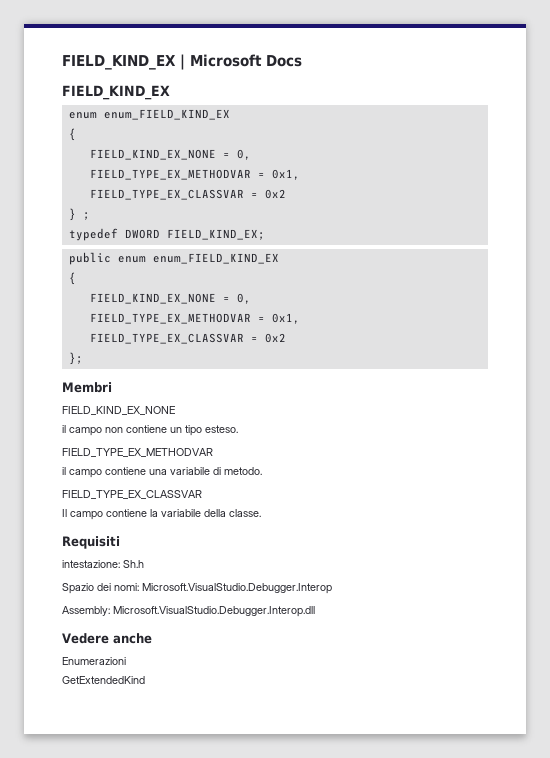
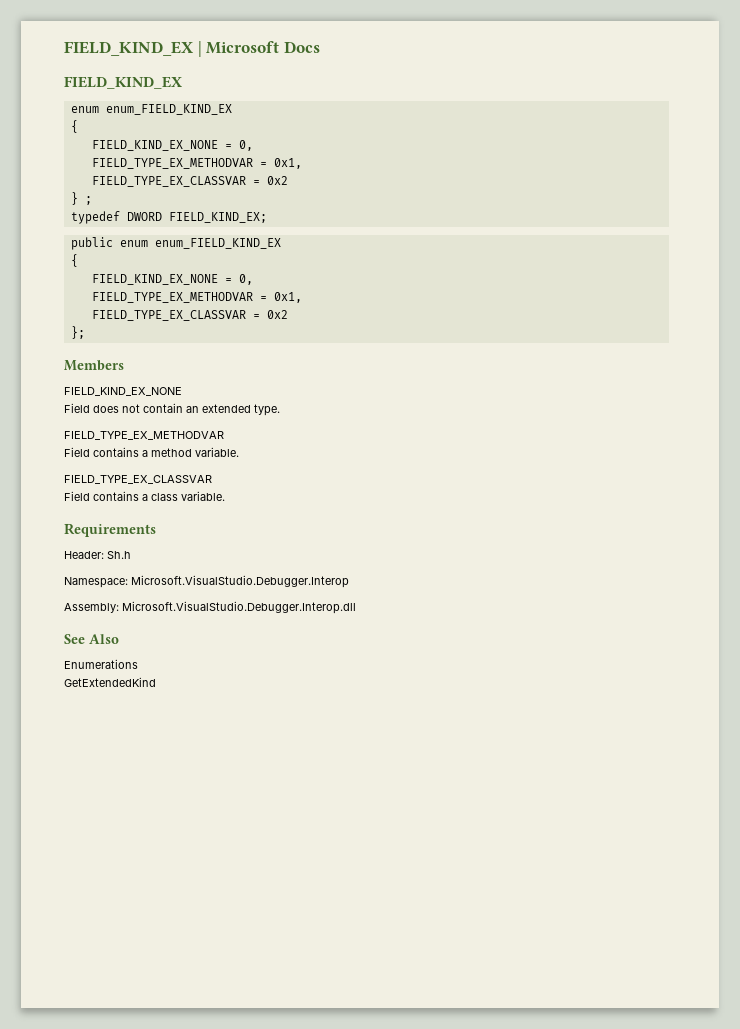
[62,382,112,393] Membri -> [64,360,124,371] Members
[62,425,238,436] [62,448,213,457] [62,467,262,478] [62,490,202,499] [62,509,261,520] [62,536,120,549] [62,560,144,568] [62,583,139,594] il campo non contiene un tipo esteso. // FIELD_TYPE_EX_METHODVAR // il campo contiene una variabile di metodo. // FIELD_TYPE_EX_CLASSVAR // Il campo contiene la variabile della classe. // Requisiti // intestazione: Sh.h // Spazio dei nomi: -> [64,403,280,416] [64,431,224,440] [64,447,239,457] [64,475,212,484] [64,491,225,501] [64,523,156,537] [64,551,131,559] [64,577,128,588] Field does not contain an extended type. // FIELD_TYPE_EX_METHODVAR // Field contains a method variable. // FIELD_TYPE_EX_CLASSVAR // Field contains a class variable. // Requirements // Header: Sh.h // Namespace:
[62,633,152,644] [62,657,126,665] Vedere anche // Enumerazioni -> [64,634,119,644] [64,659,138,669] See Also // Enumerations

